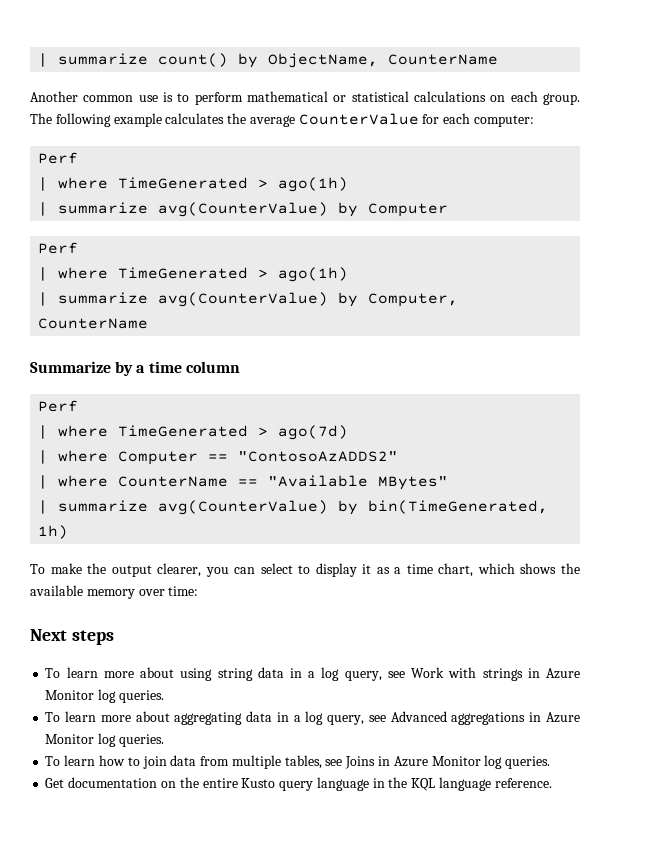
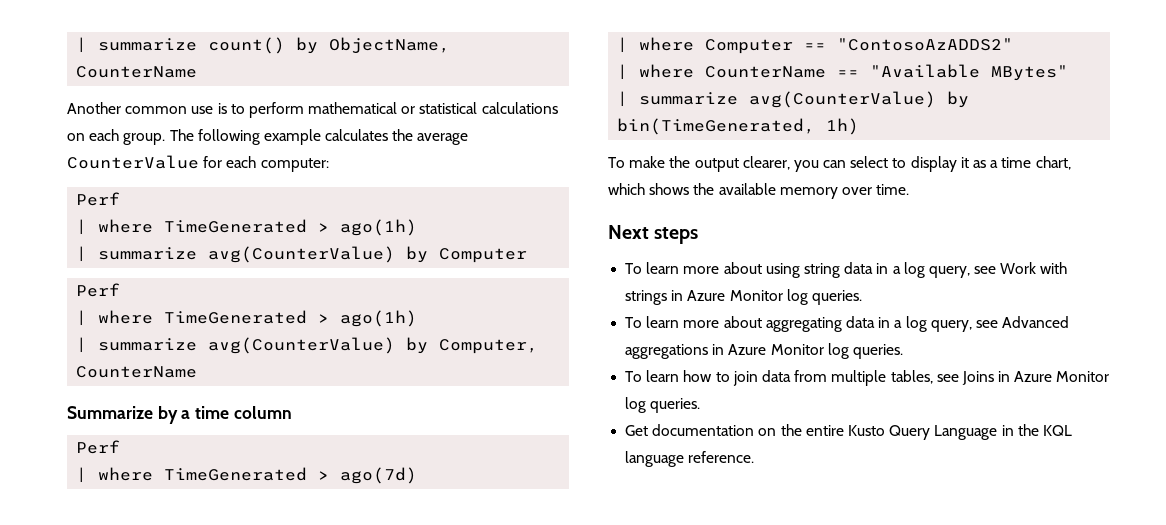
[168,586,199,596] time: -> [876,184,910,195] time.
[279,777,369,791] query language -> [889,425,998,440] Query Language

